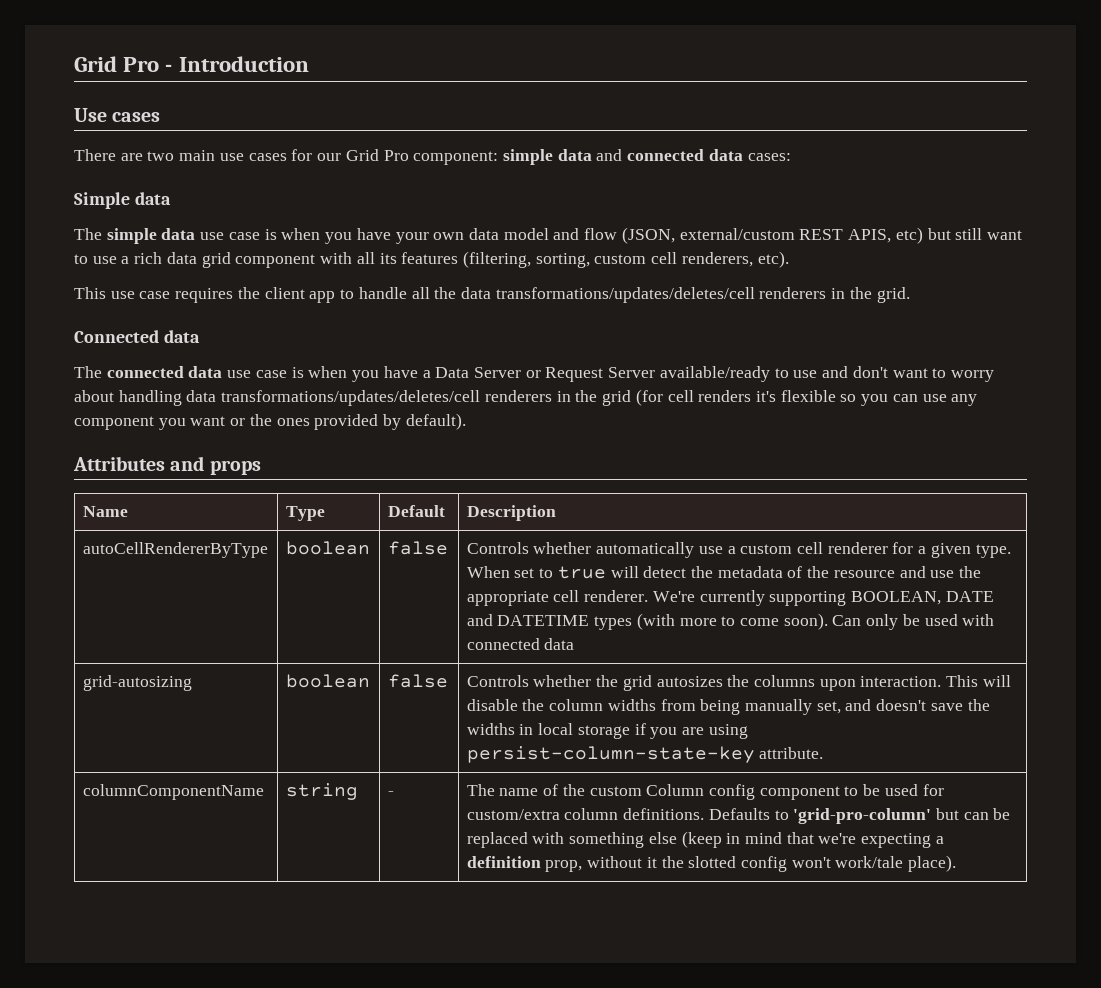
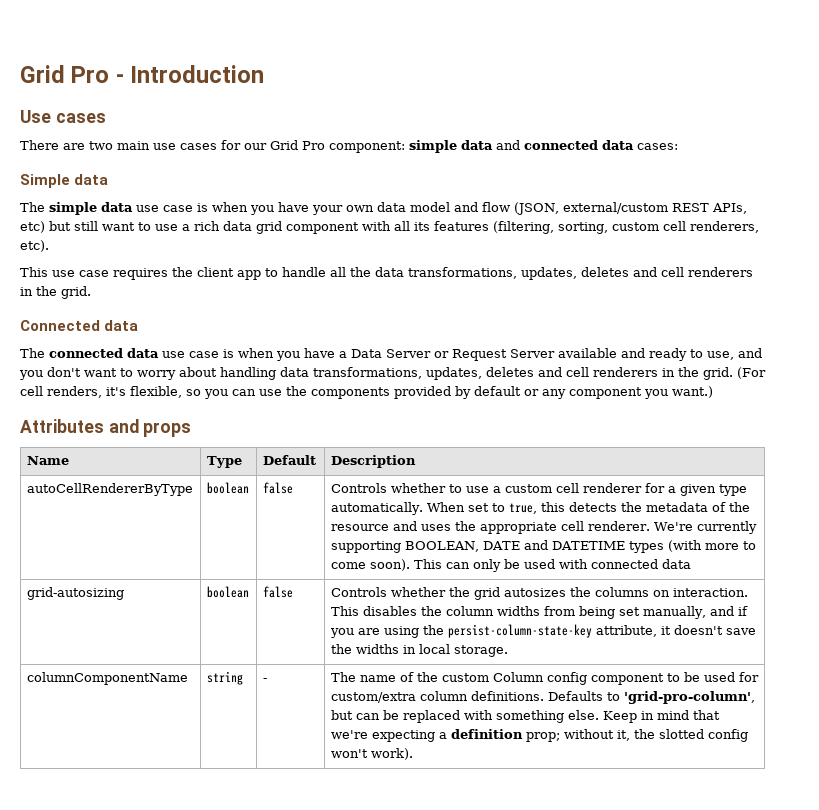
[848,229,892,243] APIS, -> [712,203,747,214] APIs,
[495,287,755,303] transformations/updates/deletes/cell -> [408,267,684,280] transformations, updates, deletes and cell
[659,366,849,382] available/ready to use and -> [558,348,762,361] [19,370,43,380] available and ready to use, and you
[221,389,978,406] [74,413,466,430] transformations/updates/deletes/cell renderers in the grid (for cell renders it's flexible so you can use any component you want or the ones provided by default). -> [313,367,766,380] [20,386,713,399] transformations, updates, deletes and cell renderers in the grid. (For cell renders, it's flexible, so you can use the components provided by default or any component you want.)
[596,542,695,558] automatically -> [448,484,462,493] to
[975,544,1011,558] type. -> [718,484,747,496] [330,502,423,515] type automatically.
[557,566,687,579] true will detect -> [508,502,617,514] true, this detects
[930,570,955,578] use -> [420,524,451,531] uses
[832,615,862,626] Can -> [413,559,470,569] This can
[819,679,856,691] upon -> [652,590,670,597] on
[982,675,1011,687] [466,699,518,711] will disable -> [362,606,417,616] disables
[745,699,872,715] manually set, and -> [618,606,748,619] [329,624,671,638] set manually, and if you are using the persist-column-state-key attribute, it
[577,723,748,739] [466,746,824,763] storage if you are using persist-column-state-key attribute. -> [453,645,508,657] storage.
[793,808,932,824] 'grid-pro-column' -> [623,691,755,704] 'grid-pro-column',
[648,831,722,848] else (keep -> [567,710,637,723] else. Keep
[545,856,657,872] prop, without it -> [525,729,630,742] prop; without it,
[835,855,957,872] work/tale place). -> [370,748,413,760] work).

